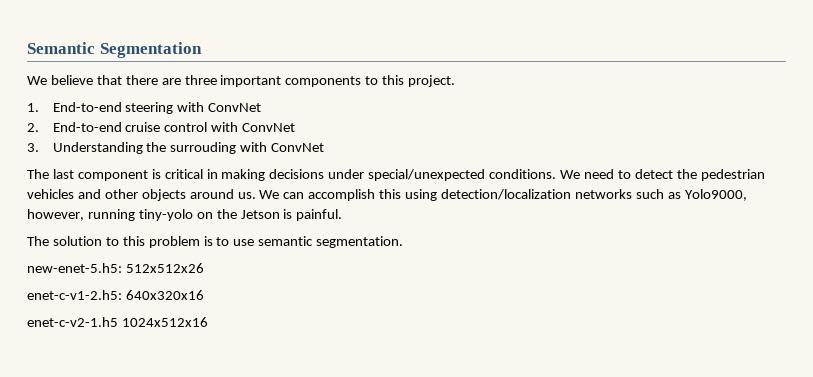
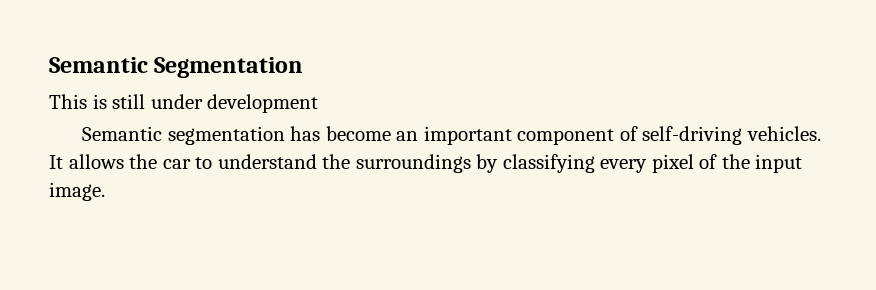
[27,75,456,87] [27,102,262,114] [27,122,296,132] [27,142,325,154] [27,169,765,181] [27,189,747,201] [27,209,343,221] [27,236,404,248] [27,263,204,273] [27,290,204,300] [27,317,208,327] We believe that there are three important components to this project. // 1. End-to-end steering with ConvNet // 2. End-to-end cruise control with ConvNet // 3. Understanding the surrouding with ConvNet // The last component is critical in making decisions under special/unexpected conditions. We need to detect the pedestrian vehicles and other objects around us. We can accomplish this using detection/localization networks such as Yolo9000, however, running tiny-yolo on the Jetson is painful. // The solution to this problem is to use semantic segmentation. // new-enet-5.h5: 512x512x26 // enet-c-v1-2.h5: 640x320x16 // enet-c-v2-1.h5 1024x512x16 -> [49,94,319,113] [82,126,821,145] [49,154,803,173] [49,182,105,201] This is still under development // Semantic segmentation has become an important component of self-driving vehicles. It allows the car to understand the surroundings by classifying every pixel of the input image.

